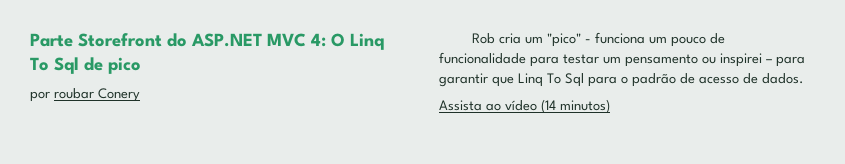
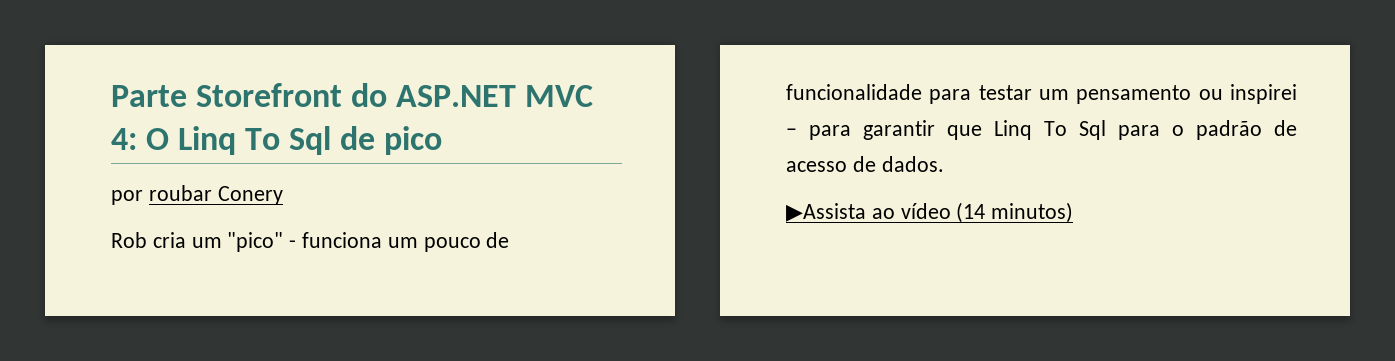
[439,100,482,111] Assista -> [786,203,866,222] ▶Assista

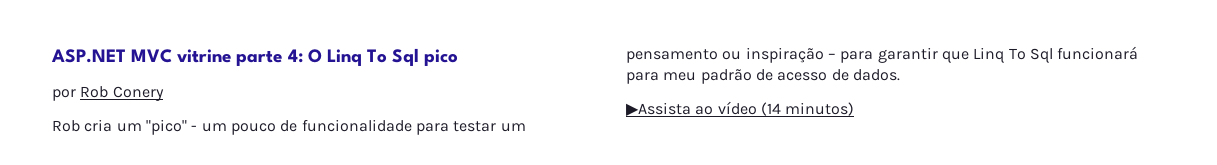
[111,83,594,107] Parte Storefront do ASP.NET MVC -> [51,49,283,66] ASP.NET MVC vitrine parte
[340,126,376,150] de -> (420, 57) none
[148,185,212,201] roubar -> [80,86,109,98] Rob
[302,232,383,248] funciona -> (198, 128) none
[1230,84,1297,104] inspirei -> [745,47,824,63] inspiração
[1118,125,1184,140] para o -> [1057,46,1139,60] [626,72,697,84] funcionará para meu

